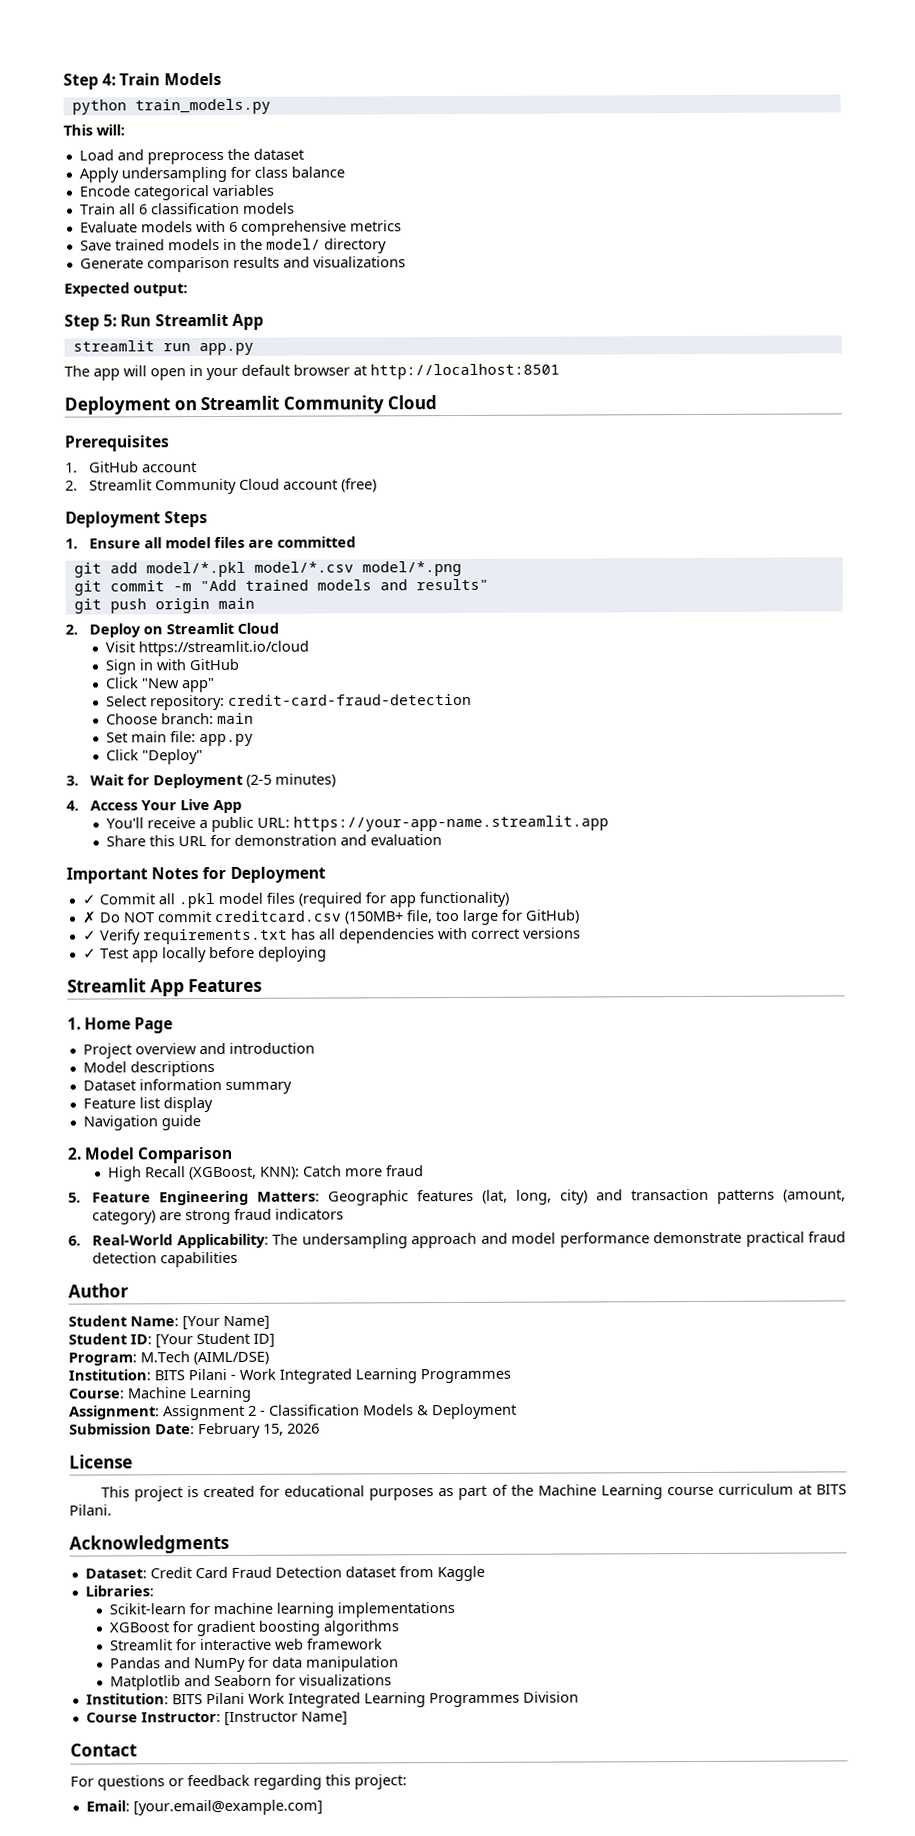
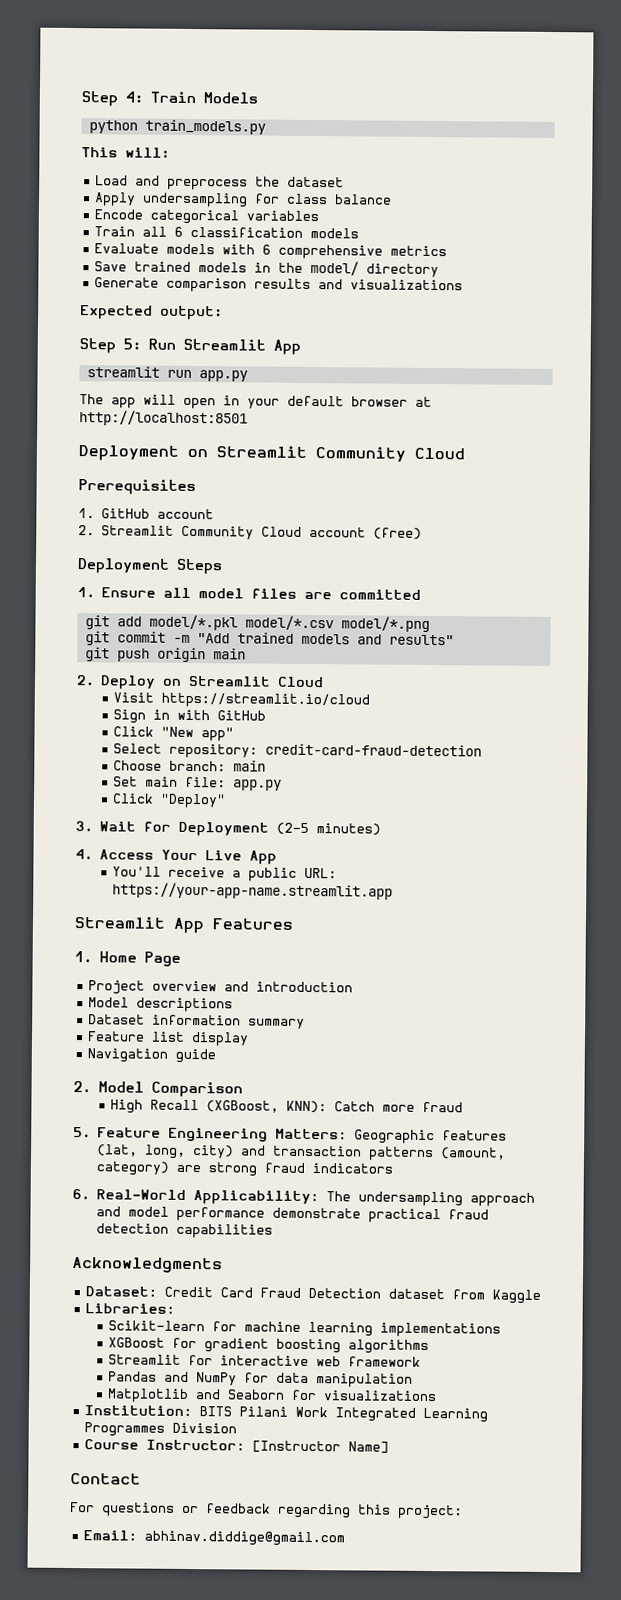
[106,834,443,847] [66,866,326,884] [81,891,509,909] [81,909,580,925] [82,927,581,945] [82,946,327,963] // Share this URL for demonstration and evaluation // Important Notes for Deployment // ✓ Commit all .pkl model files (required for app functionality) // ✗ Do NOT commit creditcard.csv (150MB+ file, too large for GitHub) // ✓ Verify requirements.txt has all dependencies with correct versions // ✓ Test app locally before deploying -> (394, 891) none
[68,1283,129,1298] [68,1315,270,1331] [68,1332,275,1349] [68,1351,269,1366] [68,1368,511,1384] [68,1386,252,1403] [69,1403,517,1421] [69,1422,320,1439] [69,1454,133,1469] [100,1483,847,1502] [69,1504,112,1516] // Author // Student Name: [Your Name] // Student ID: [Your Student ID] // Program: M.Tech (AIML/DSE) // Institution: BITS Pilani - Work Integrated Learning Programmes // Course: Machine Learning // Assignment: Assignment 2 - Classification Models & Deployment // Submission Date: February 15, 2026 // License // This project is created for educational purposes as part of the Machine Learning course curriculum at BITS Pilani. -> (273, 1231) none
[132,1799,323,1816] [your.email@example.com] -> [144,1530,346,1547] abhinav.diddige@gmail.com

